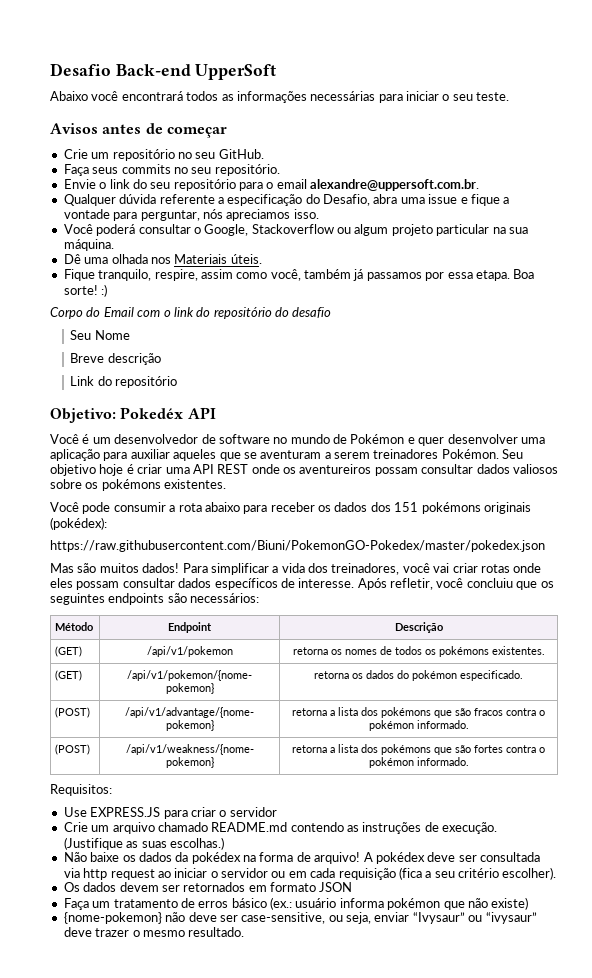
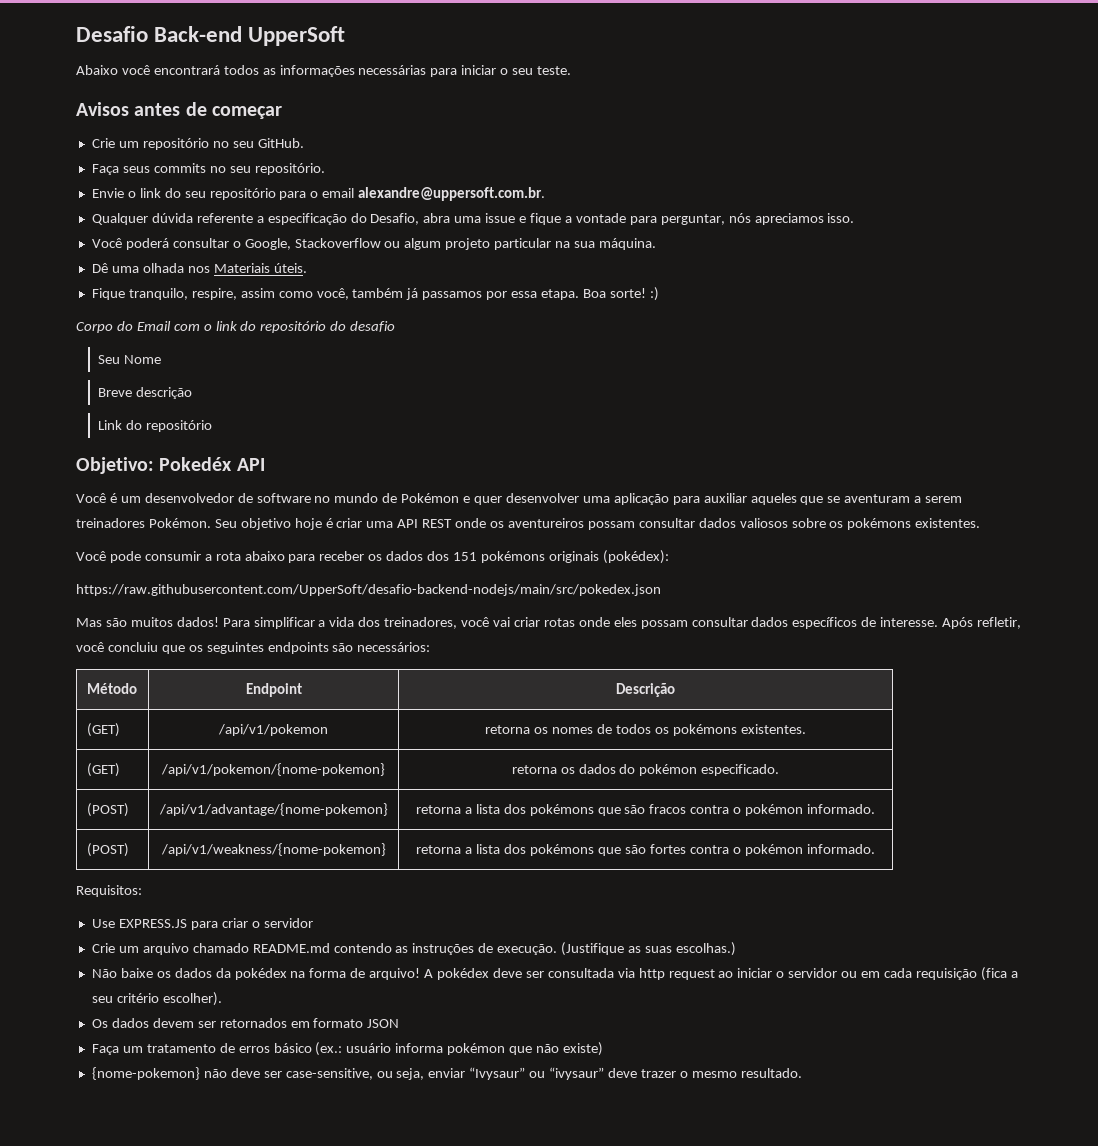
[50,540,545,552] https://raw.githubusercontent.com/Biuni/PokemonGO-Pokedex/master/pokedex.json -> [76,584,661,596] https://raw.githubusercontent.com/UpperSoft/desafio-backend-nodejs/main/src/pokedex.json

